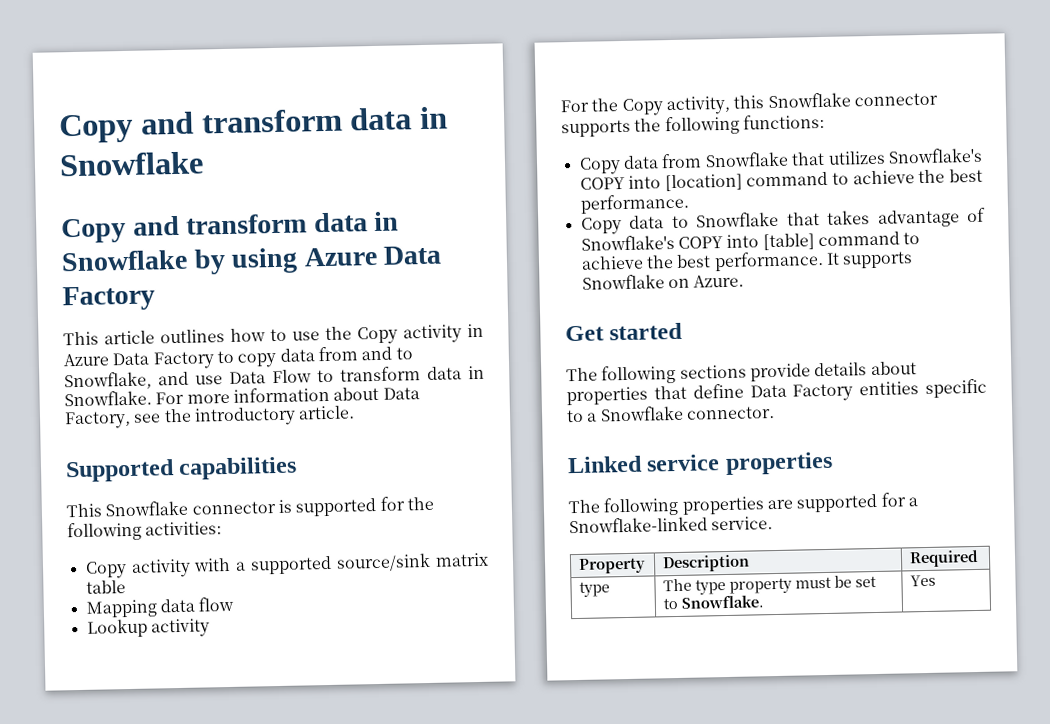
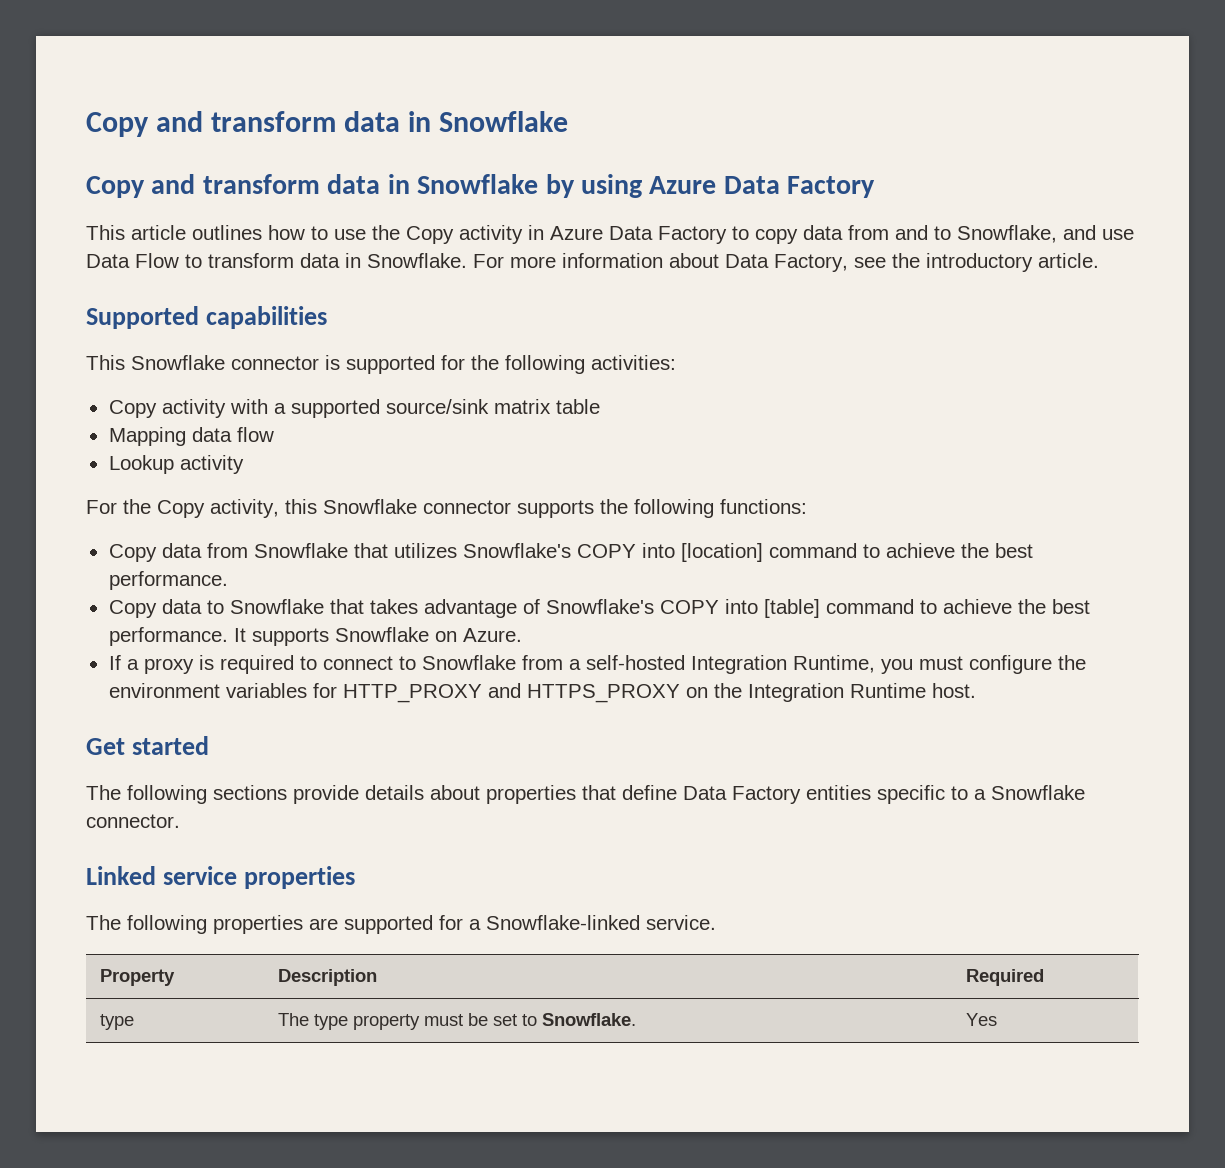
(745, 281) none -> [108,655,1086,674] [108,683,976,703] // If a proxy is required to connect to Snowflake from a self-hosted Integration Runtime, you must configure the environment variables for HTTP_PROXY and HTTPS_PROXY on the Integration Runtime host.

